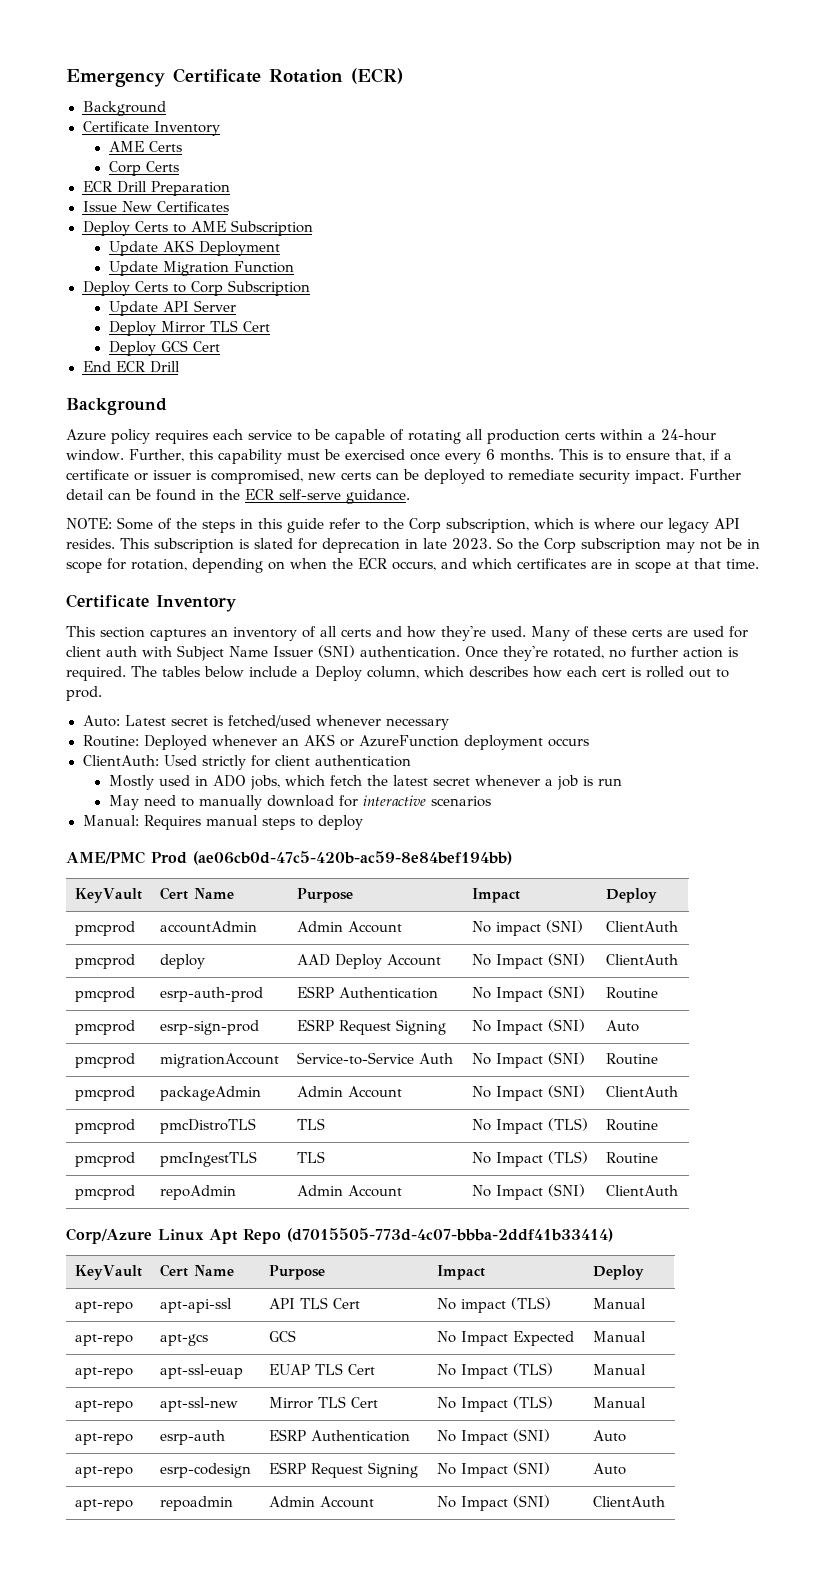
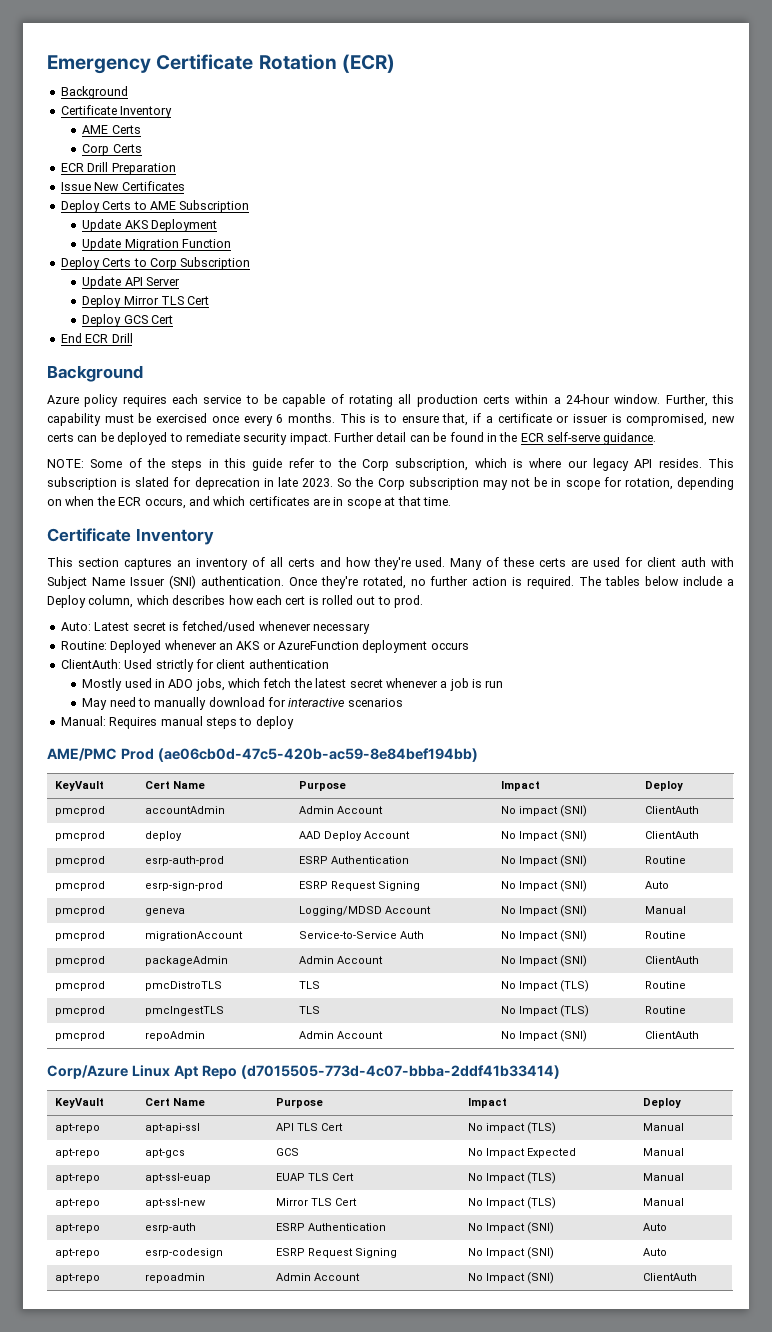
(639, 1026) none -> [54,906,105,916] [144,908,185,916] [298,906,431,916] [500,905,587,917] [644,906,686,914] // pmcprod | geneva | Logging/MDSD Account | No Impact (SNI) | Manual

